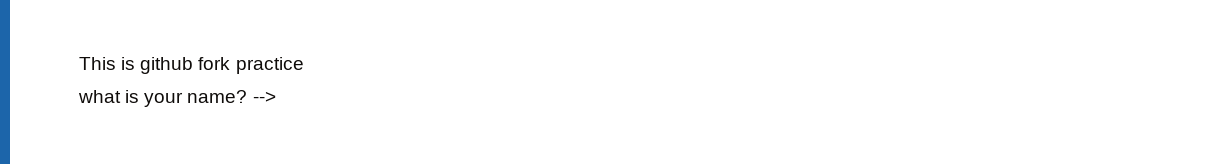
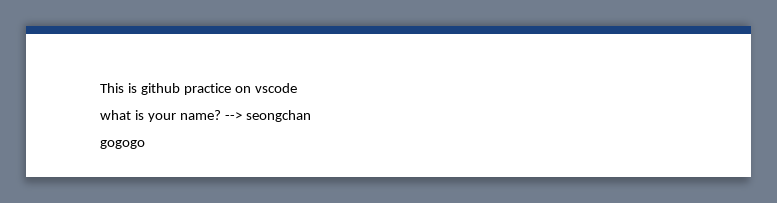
[198,57,231,70] fork -> (180, 89) none
(304, 65) none -> [234,83,297,93] on vscode
(276, 97) none -> [245,110,311,122] [100,140,145,149] seongchan // gogogo

